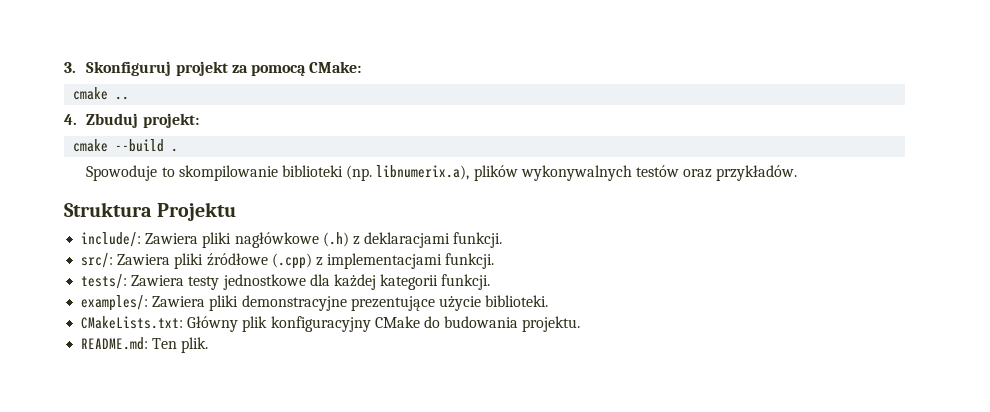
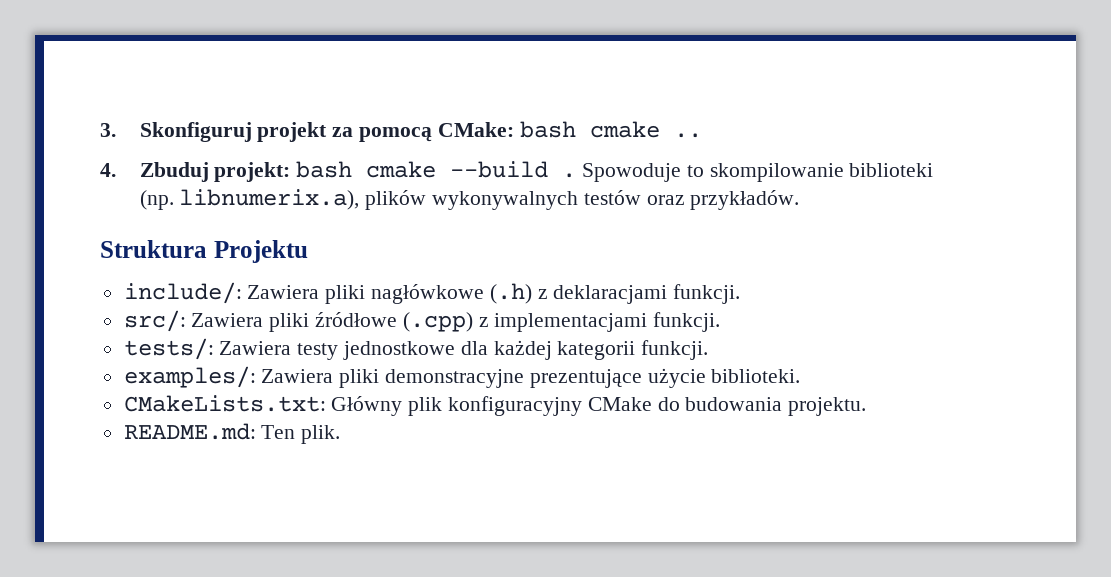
(362, 67) // -> [519,121,576,138] bash
(199, 120) // -> [296,161,353,178] bash
(179, 150) // -> (577, 175) none

